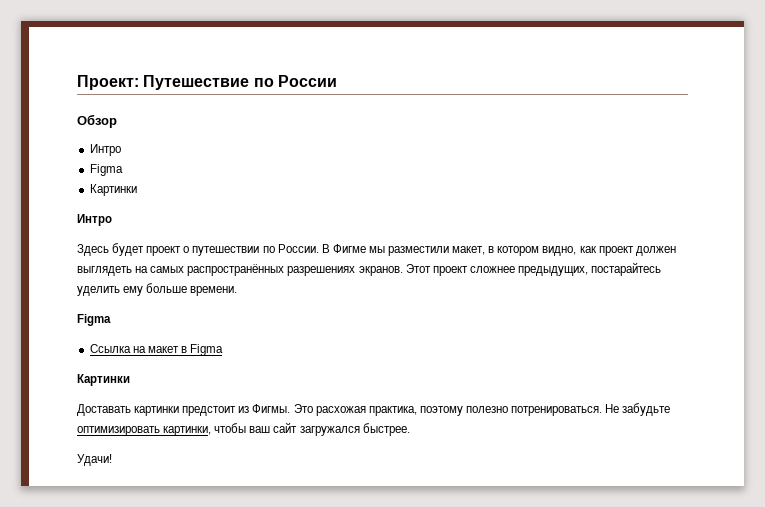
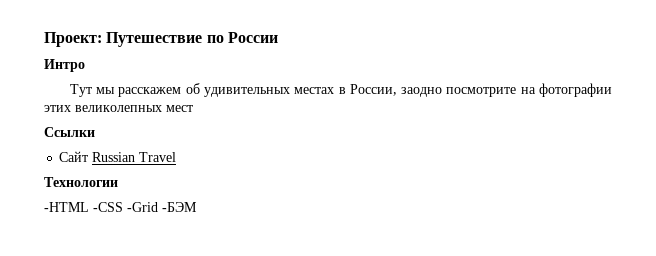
[77,114,117,128] [89,144,121,156] [89,164,123,176] [89,184,137,196] [77,214,112,226] [77,243,676,256] [77,262,662,276] [77,283,238,296] [77,314,111,326] [89,344,224,356] [77,374,130,386] [77,403,671,416] [77,422,410,436] [77,454,112,466] // Обзор // Интро // Figma // Картинки // Интро // Здесь будет проект о путешествии по России. В Фигме мы разместили макет, в котором видно, как проект должен выглядеть на самых распространённых разрешениях экранов. Этот проект сложнее предыдущих, постарайтесь уделить ему больше времени. // Figma // Ссылка на макет в Figma // Картинки // Доставать картинки предстоит из Фигмы. Это расхожая практика, поэтому полезно потренироваться. Не забудьте оптимизировать картинки, чтобы ваш сайт загружался быстрее. // Удачи! -> [44,59,85,72] [69,83,612,97] [44,105,193,112] [44,127,95,137] [59,151,177,162] [44,177,118,187] [44,202,197,212] // Интро // Тут мы расскажем об удивительных местах в России, заодно посмотрите на фотографии этих великолепных мест // Ссылки // Сайт Russian Travel // Технологии // -HTML -CSS -Grid -БЭМ

